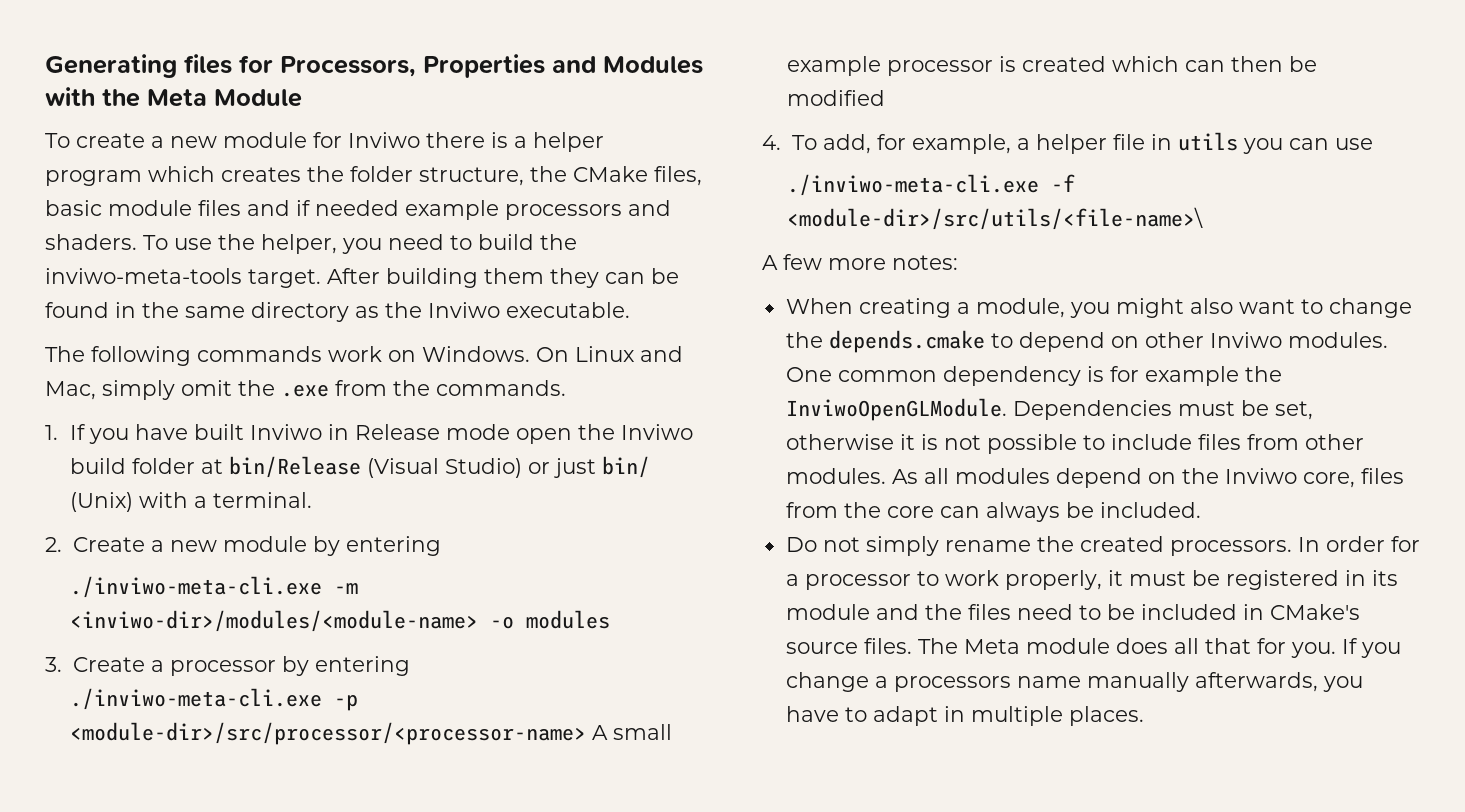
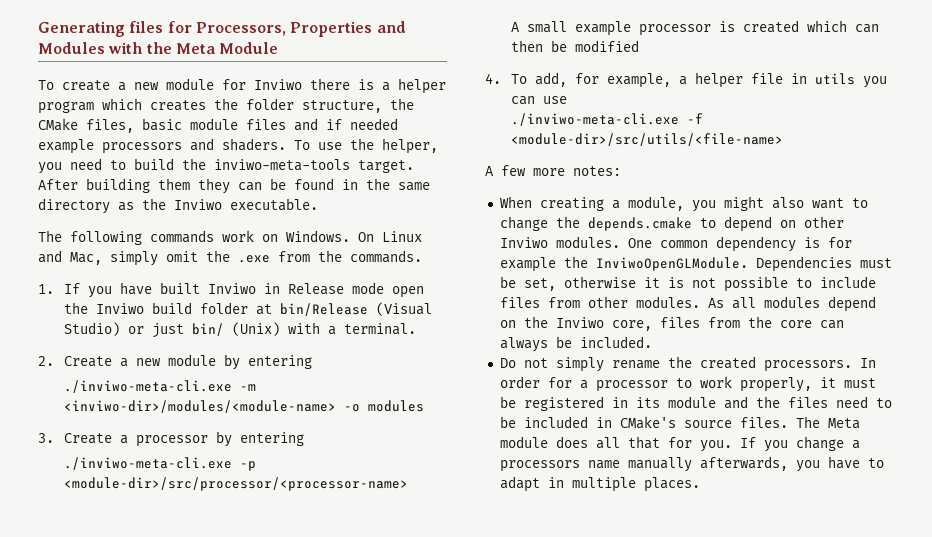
(586, 733) none -> (409, 484) //
[786,207,1203,230] <module-dir>/src/utils/<file-name>\ -> [511,133,784,146] <module-dir>/src/utils/<file-name>

